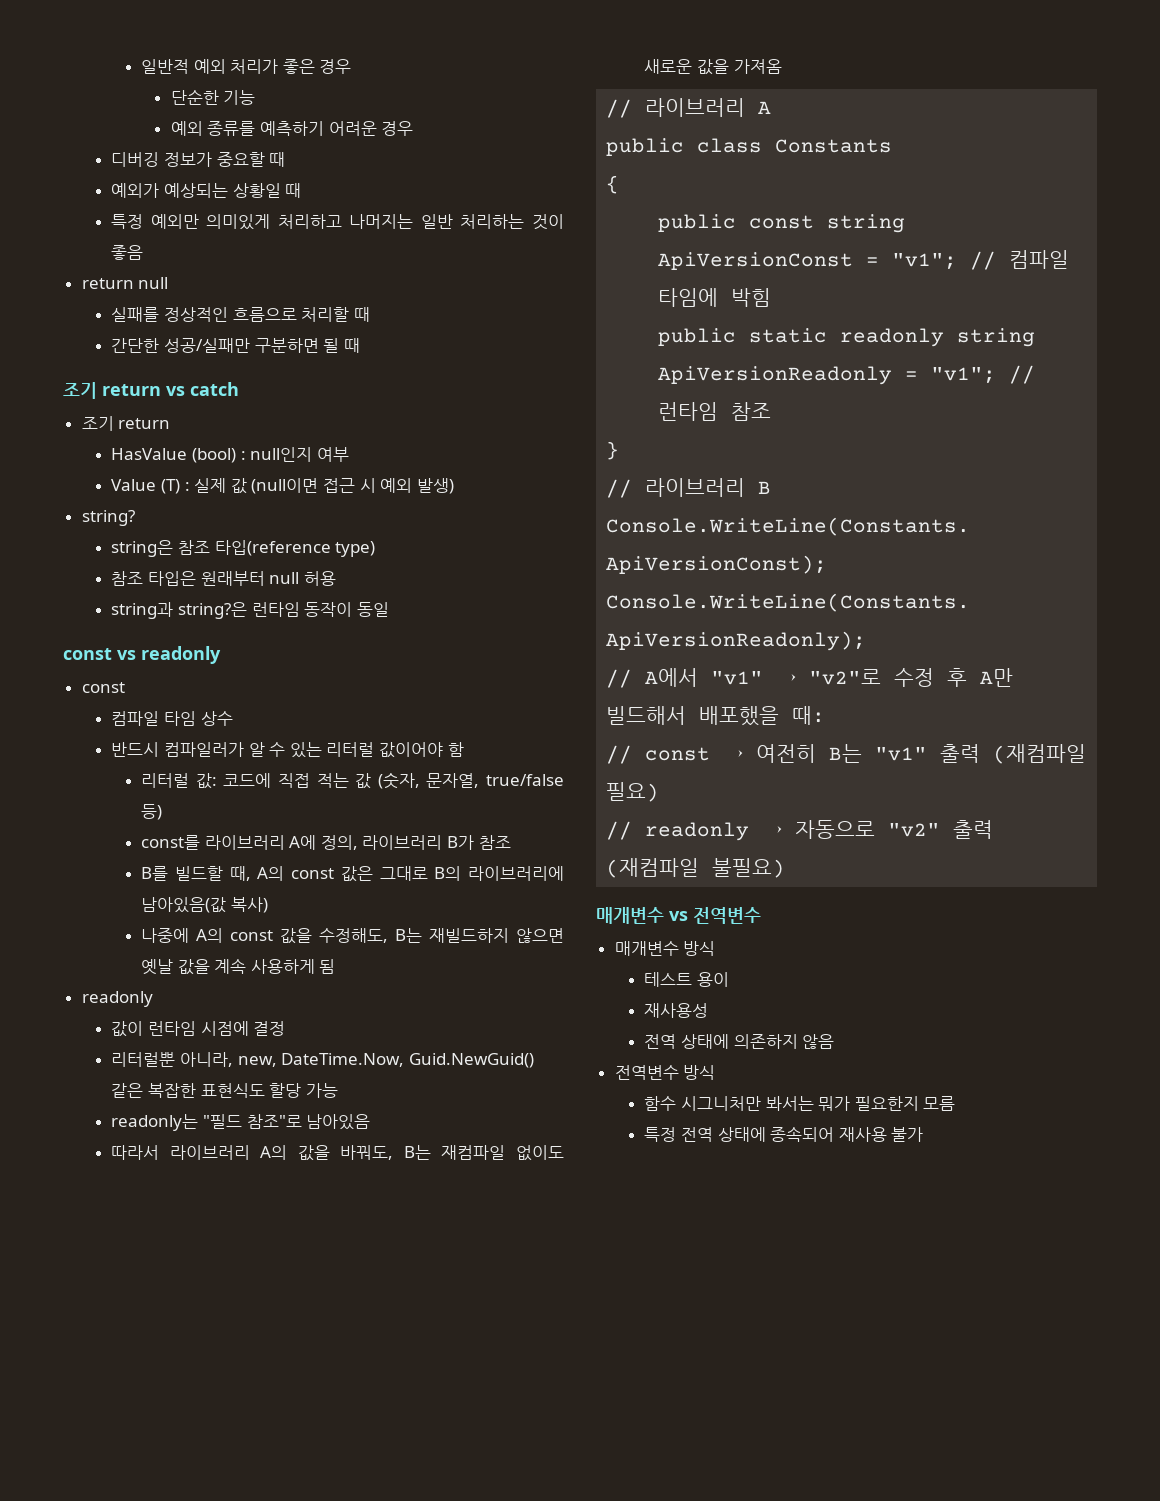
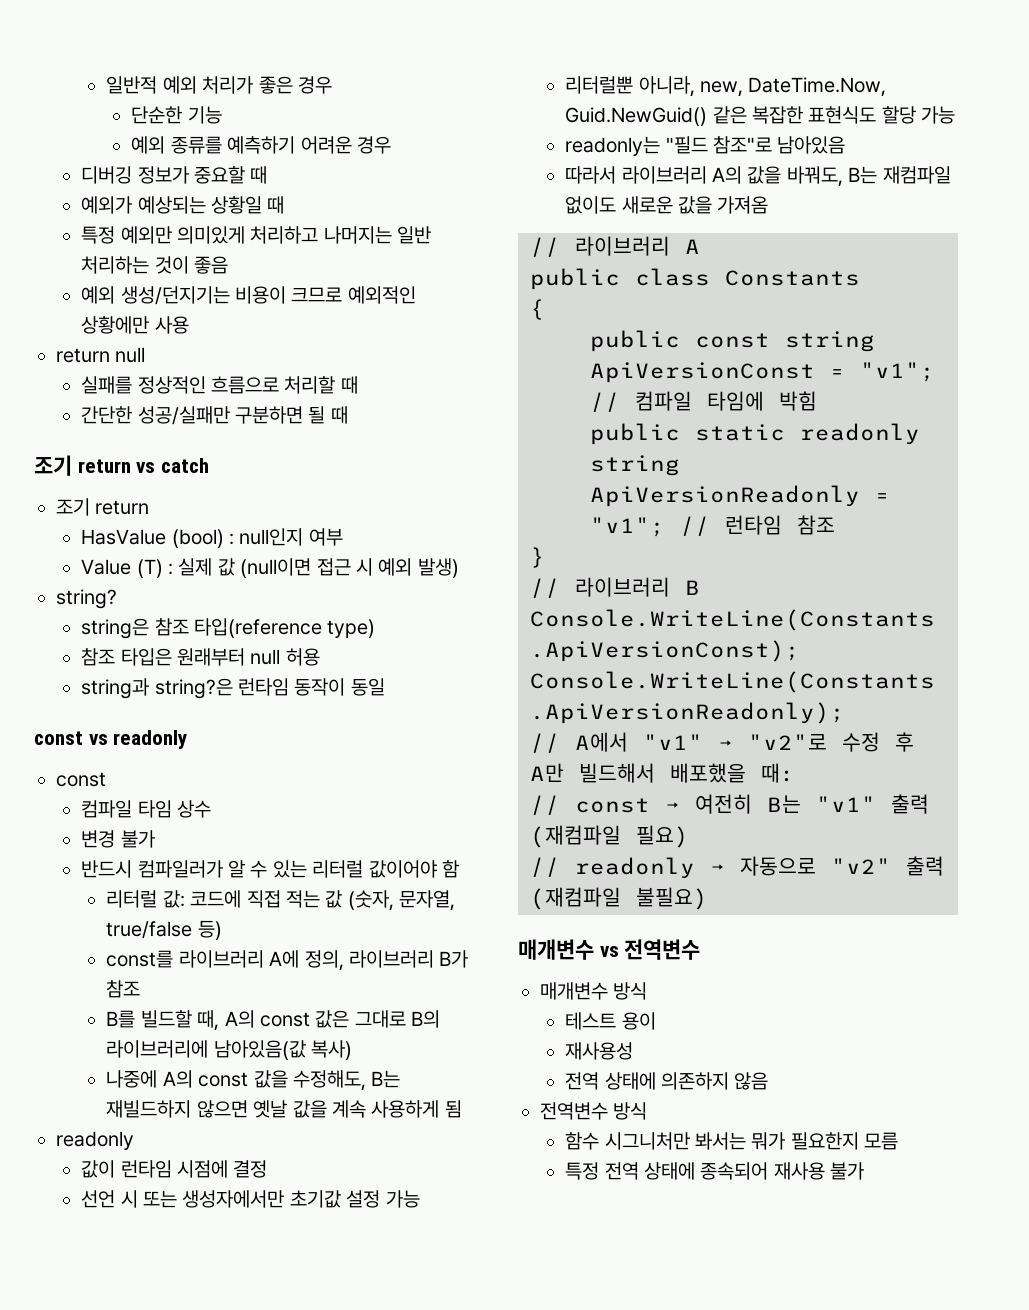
(144, 252) none -> [81,286,416,305] [81,316,189,334] // 예외 생성/던지기는 비용이 크므로 예외적인 상황에만 사용
(233, 718) none -> [81,830,155,848] // 변경 불가
(286, 1028) none -> [81,1190,420,1208] // 선언 시 또는 생성자에서만 초기값 설정 가능

